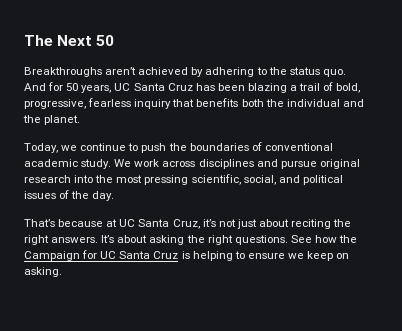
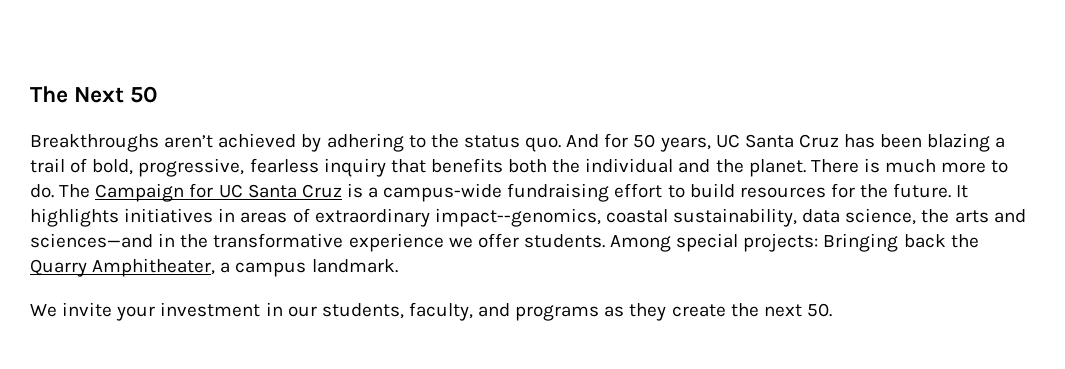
[24,142,333,153] [24,159,360,169] [24,174,343,185] [24,190,115,201] [24,219,352,229] [24,235,358,245] // Today, we continue to push the boundaries of conventional academic study. We work across disciplines and pursue original research into the most pressing scientific, social, and political issues of the day. // That’s because at UC Santa Cruz, it’s not just about reciting the right answers. It’s about asking the right questions. See how the -> [810,158,1009,173] [30,184,91,198] There is much more to do. The
[192,251,350,261] [24,267,62,277] helping to ensure we keep on asking. -> [368,183,969,202] [30,208,1026,227] [30,233,979,252] [30,258,398,277] [30,302,832,321] a campus-wide fundraising effort to build resources for the future. It highlights initiatives in areas of extraordinary impact--genomics, coastal sustainability, data science, the arts and sciences—and in the transformative experience we offer students. Among special projects: Bringing back the Quarry Amphitheater, a campus landmark. // We invite your investment in our students, faculty, and programs as they create the next 50.

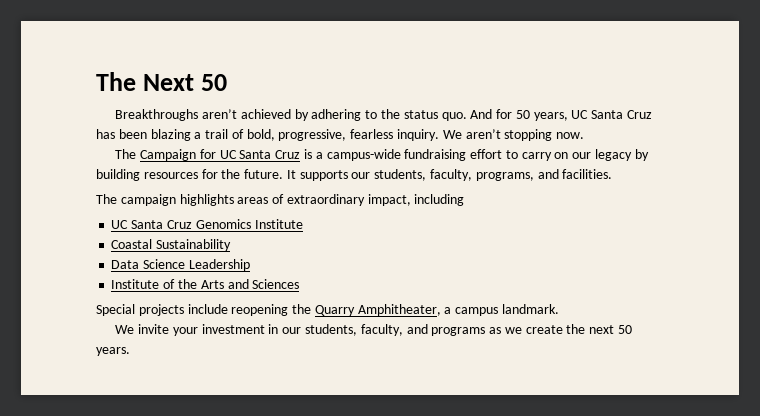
[323,158,1009,177] [30,184,54,198] inquiry that benefits both the individual and the planet. There is much more to do. -> [397,129,585,141] inquiry. We aren’t stopping now. //
[689,183,735,198] build -> [521,149,649,161] [96,169,140,181] carry on our legacy by building
[30,208,1026,227] [30,233,946,252] highlights initiatives in areas of extraordinary impact--genomics, coastal sustainability, data science, the arts and sciences—and in the transformative experience we offer students. Among special projects: Bringing back -> [299,169,613,181] [96,194,465,206] [111,219,303,229] [111,239,232,251] [111,259,250,271] [111,279,300,289] [96,304,289,316] supports our students, faculty, programs, and facilities. // The campaign highlights areas of extraordinary impact, including // UC Santa Cruz Genomics Institute // Coastal Sustainability // Data Science Leadership // Institute of the Arts and Sciences // Special projects include reopening
[629,303,667,321] they -> [504,327,522,334] we
[806,303,832,317] 50. -> [617,325,632,334] [96,347,130,356] 50 years.

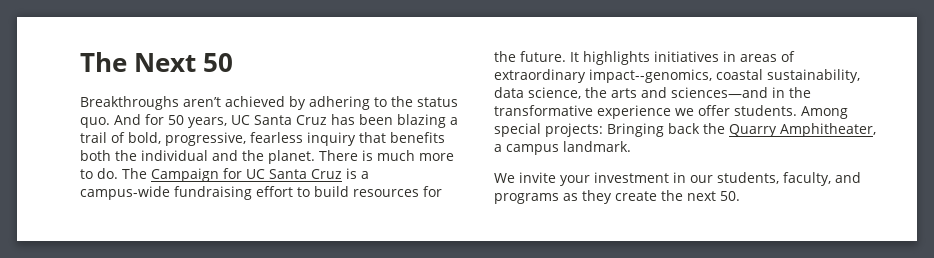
[397,129,585,141] inquiry. We aren’t stopping now. // -> [307,132,445,146] [80,150,454,164] [80,168,118,179] inquiry that benefits both the individual and the planet. There is much more to do.
[521,149,649,161] [96,169,140,181] carry on our legacy by building -> [314,186,349,197] build
[299,169,613,181] [96,194,465,206] [111,219,303,229] [111,239,232,251] [111,259,250,271] [111,279,300,289] [96,304,289,316] supports our students, faculty, programs, and facilities. // The campaign highlights areas of extraordinary impact, including // UC Santa Cruz Genomics Institute // Coastal Sustainability // Data Science Leadership // Institute of the Arts and Sciences // Special projects include reopening -> [583,51,795,65] [494,69,860,83] [494,87,811,99] [494,105,848,119] [494,123,700,137] highlights initiatives in areas of extraordinary impact--genomics, coastal sustainability, data science, the arts and sciences—and in the transformative experience we offer students. Among special projects: Bringing back
[504,327,522,334] we -> [582,190,612,204] they
[617,325,632,334] [96,347,130,356] 50 years. -> [720,191,740,201] 50.

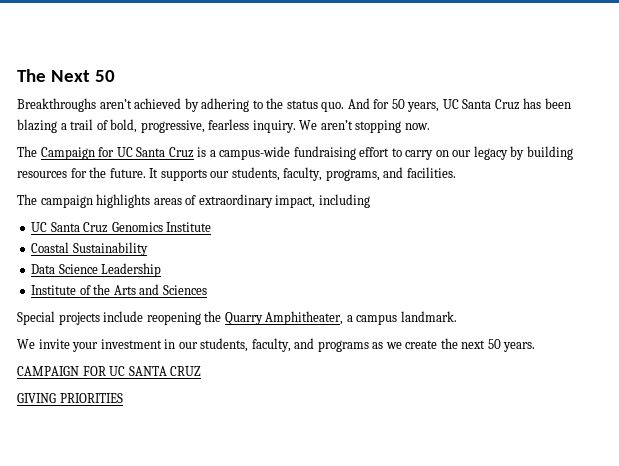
[307,132,445,146] [80,150,454,164] [80,168,118,179] inquiry that benefits both the individual and the planet. There is much more to do. -> [252,120,430,133] inquiry. We aren’t stopping now. //
[314,186,349,197] build -> [405,146,573,160] carry on our legacy by building
[583,51,795,65] [494,69,860,83] [494,87,811,99] [494,105,848,119] [494,123,700,137] highlights initiatives in areas of extraordinary impact--genomics, coastal sustainability, data science, the arts and sciences—and in the transformative experience we offer students. Among special projects: Bringing back -> [160,167,456,181] [17,194,370,208] [31,222,212,233] [31,242,148,256] [31,263,162,277] [31,284,207,295] [17,311,201,325] supports our students, faculty, programs, and facilities. // The campaign highlights areas of extraordinary impact, including // UC Santa Cruz Genomics Institute // Coastal Sustainability // Data Science Leadership // Institute of the Arts and Sciences // Special projects include reopening
[582,190,612,204] they -> [385,342,402,349] we
[720,191,740,201] 50. -> [487,339,536,352] [17,366,202,376] [17,393,123,403] 50 years. // CAMPAIGN FOR UC SANTA CRUZ // GIVING PRIORITIES

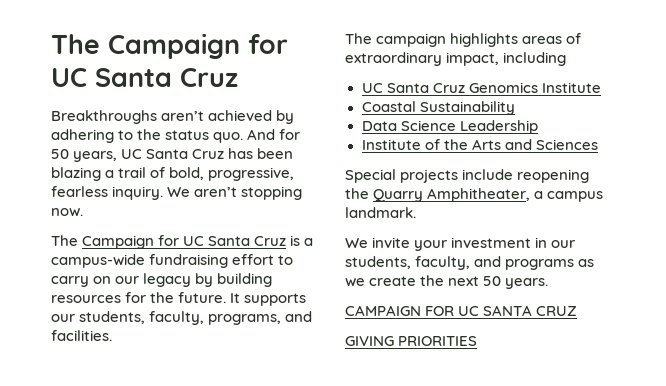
[17,69,115,82] The Next 50 -> [51,33,288,59] [51,68,238,87] The Campaign for UC Santa Cruz

